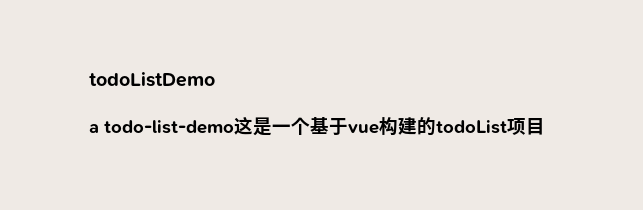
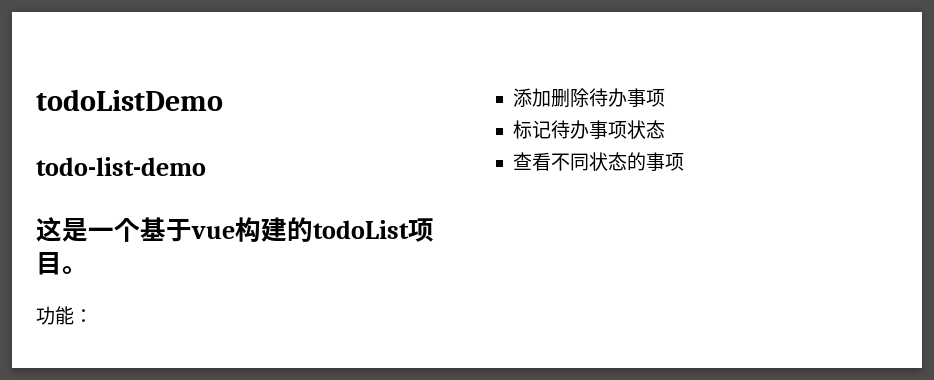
[89,123,99,133] a -> (223, 100) none
(234, 127) none -> (206, 166) //
(545, 126) none -> [62,266,88,274] [36,306,93,325] [512,88,665,108] [512,120,665,139] [512,152,684,171] 。 // 功能： // 添加删除待办事项 // 标记待办事项状态 // 查看不同状态的事项

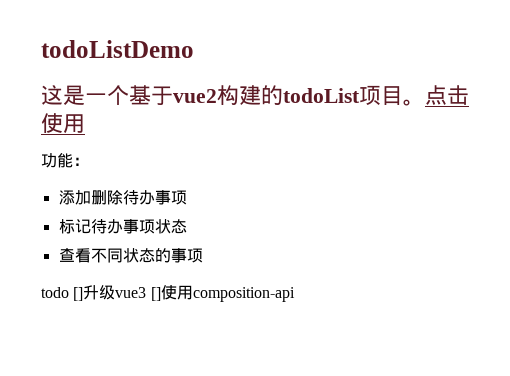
[36,157,206,176] // todo-list-demo -> (194, 49) none
[191,226,235,239] vue -> [173,89,217,103] vue2
(88, 270) none -> [425,85,469,105] [41,113,85,133] 点击使用
(684, 162) none -> [41,285,295,302] // todo []升级vue3 []使用composition-api

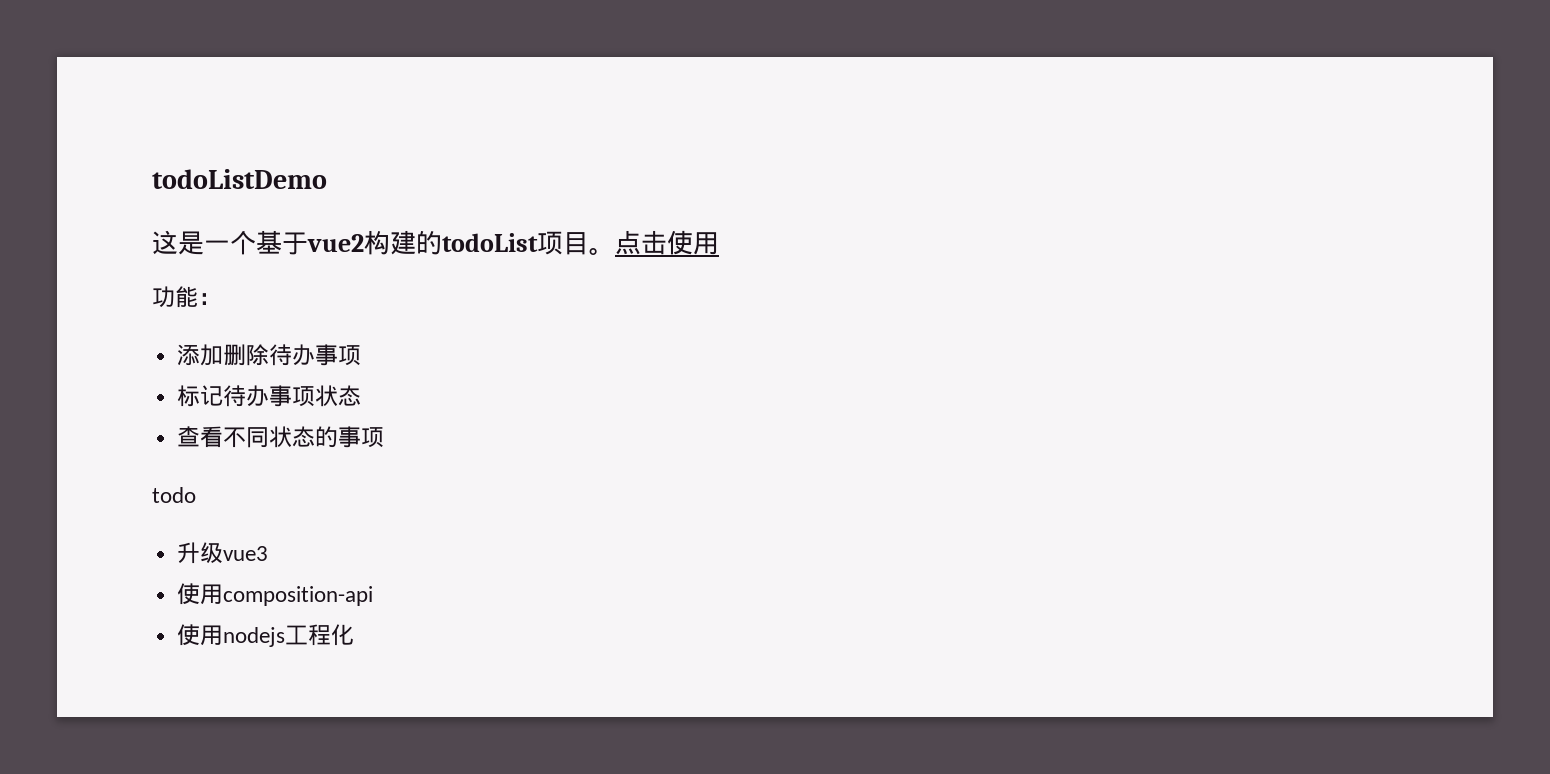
[73,287,84,301] [] -> (196, 495) //
[150,287,161,301] [] -> (269, 553) //
(295, 294) none -> [177,624,355,647] // 使用nodejs工程化

